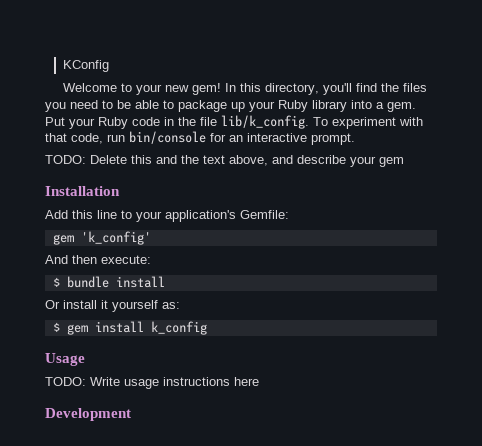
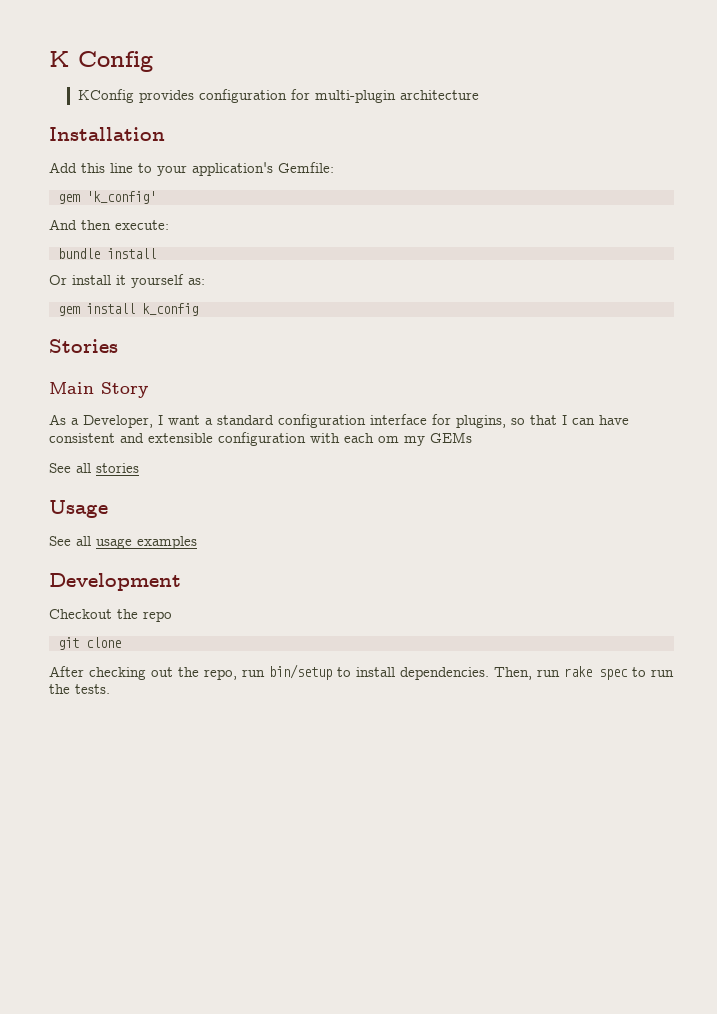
(62, 66) none -> [49,51,153,72] K Config //
[62,83,427,95] [45,100,416,112] [45,115,423,129] [45,131,355,145] [45,155,404,167] // Welcome to your new gem! In this directory, you'll find the files you need to be able to package up your Ruby library into a gem. Put your Ruby code in the file lib/k_config. To experiment with that code, run bin/console for an interactive prompt. // TODO: Delete this and the text above, and describe your gem -> [138,89,479,103] provides configuration for multi-plugin architecture
[52,277,60,287] $ -> (169, 225) none
[52,322,60,332] $ -> (205, 281) none
[45,353,85,366] [45,377,259,389] [45,408,131,421] Usage // TODO: Write usage instructions here // Development -> [49,339,118,353] [49,382,148,398] [49,414,629,428] [49,432,472,446] [49,463,139,473] [49,500,108,518] [49,536,197,549] [49,573,181,591] [49,609,172,622] [57,637,121,650] [49,664,674,680] [49,684,110,694] Stories // Main Story // As a Developer, I want a standard configuration interface for plugins, so that I can have consistent and extensible configuration with each om my GEMs // See all stories // Usage // See all usage examples // Development // Checkout the repo // git clone // After checking out the repo, run bin/setup to install dependencies. Then, run rake spec to run the tests.

